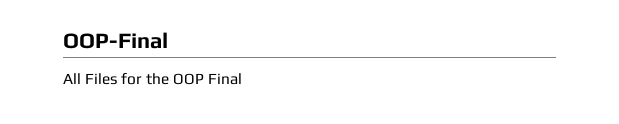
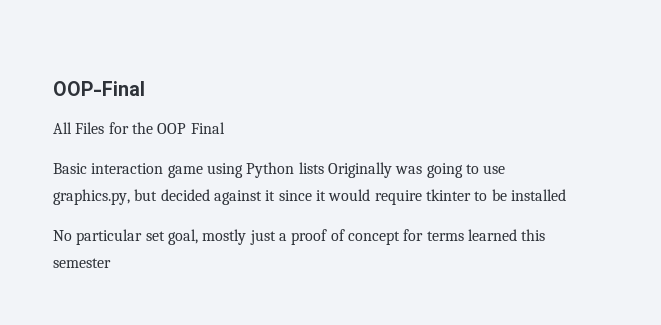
(242, 79) none -> [53,162,506,178] [53,189,566,205] [53,229,546,245] [53,258,111,268] // Basic interaction game using Python lists Originally was going to use graphics.py, but decided against it since it would require tkinter to be installed // No particular set goal, mostly just a proof of concept for terms learned this semester

